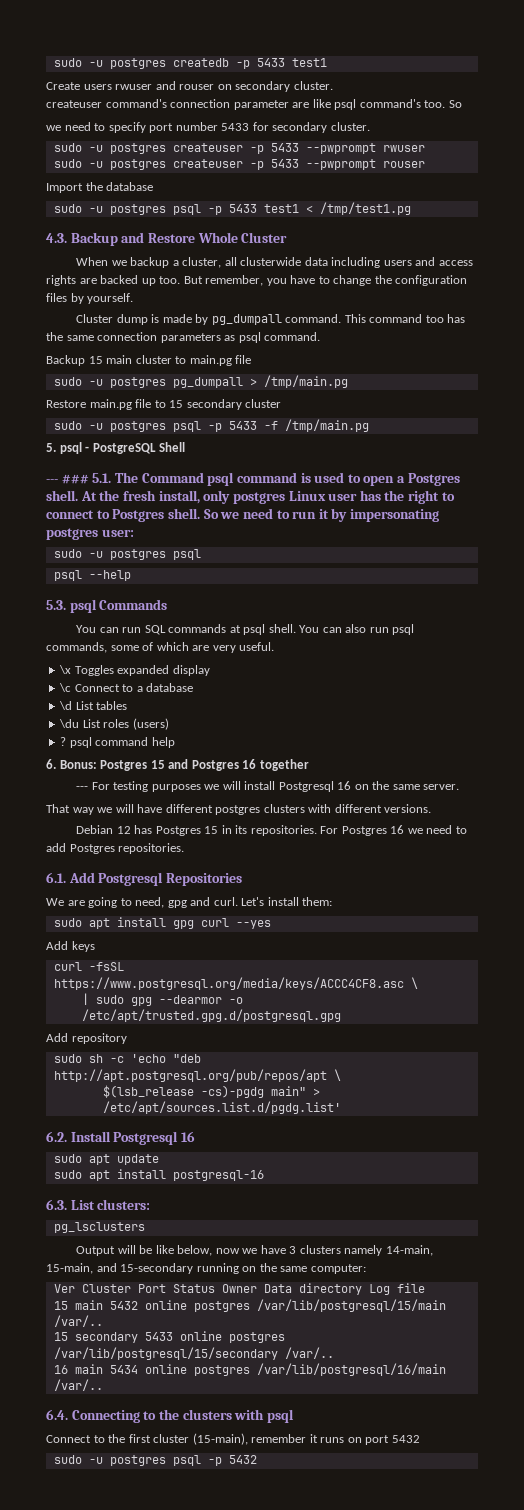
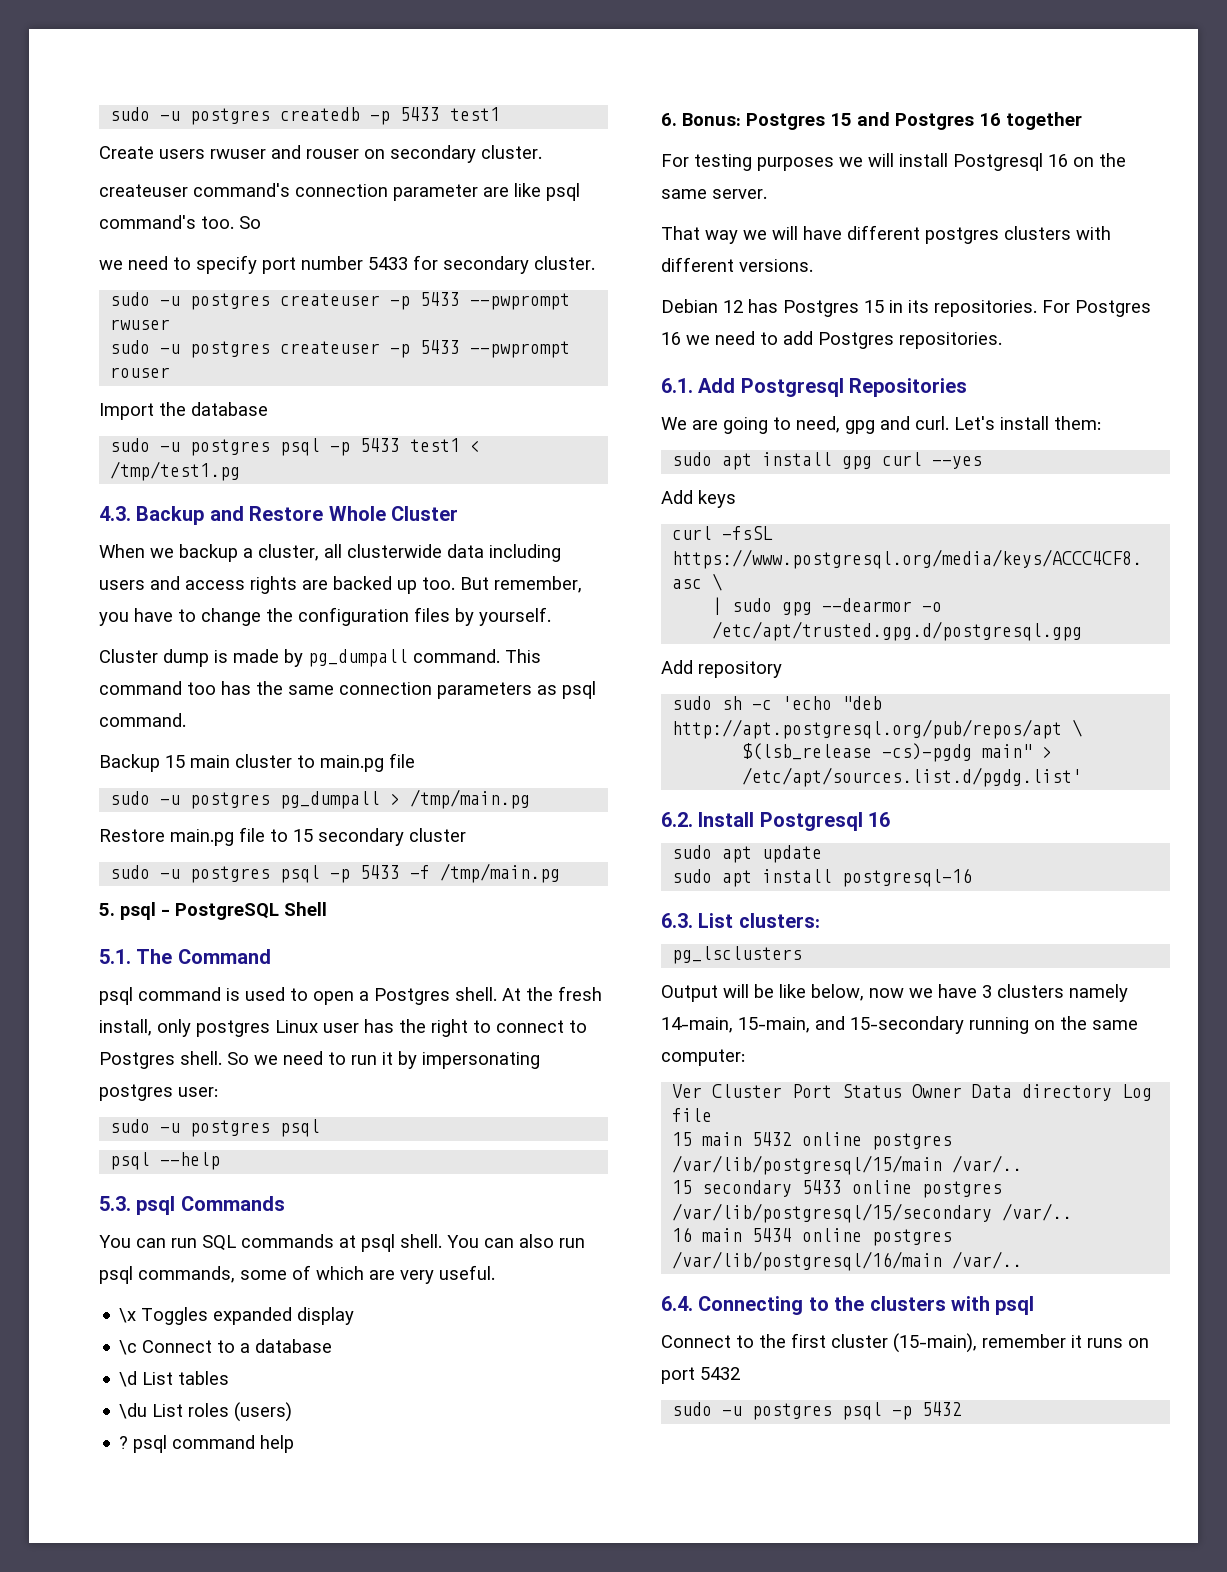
[46,474,89,484] --- ### -> (327, 909) none
(204, 477) none -> (271, 956) //
[76,786,89,790] --- -> (1082, 121) none

